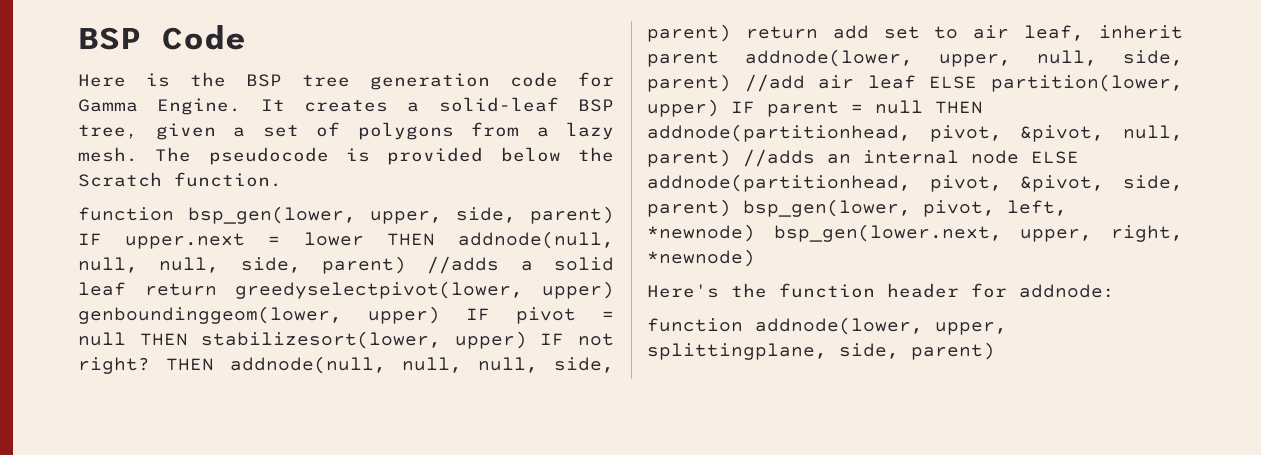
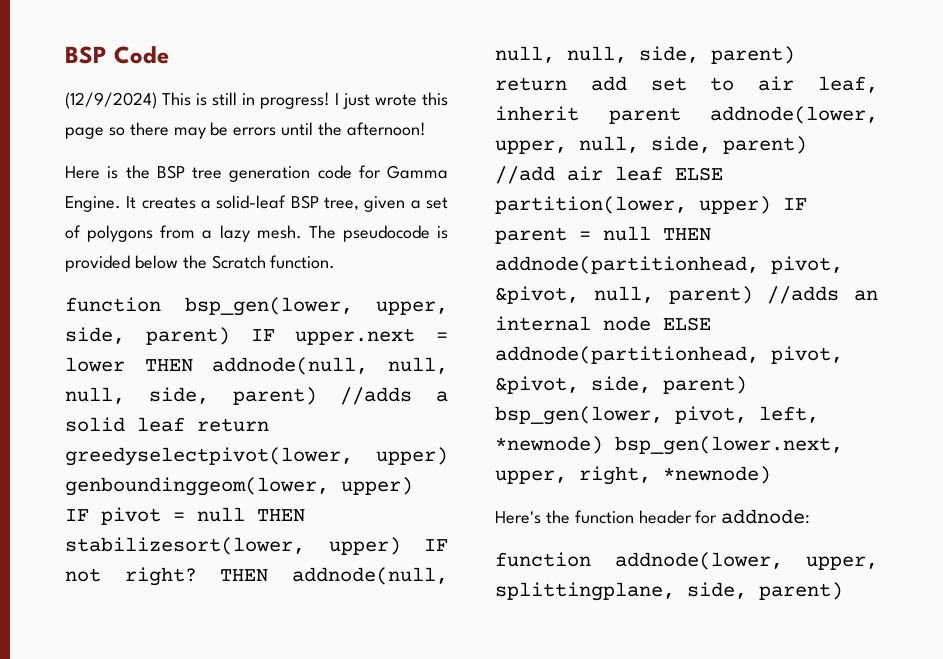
(246, 37) none -> [65,92,448,109] [65,122,426,139] // (12/9/2024) This is still in progress! I just wrote this page so there may be errors until the afternoon!

